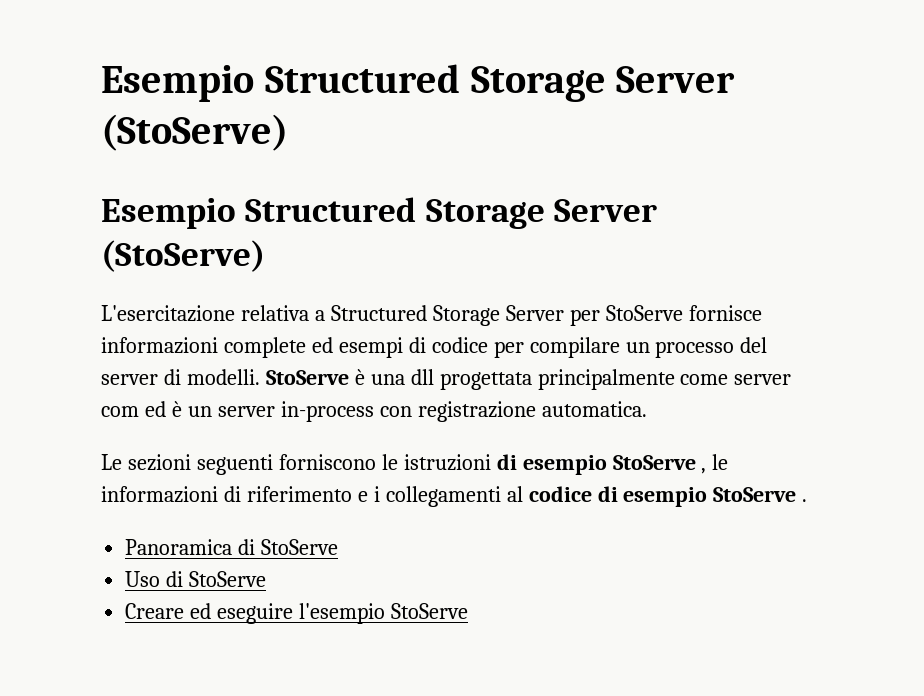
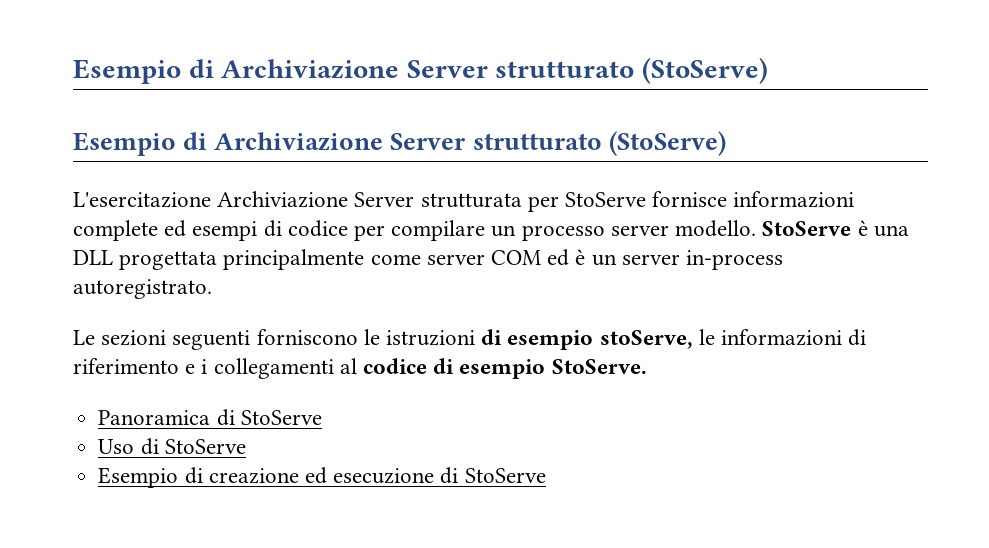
[101,64,736,102] [101,114,288,151] [101,197,657,229] [101,240,265,272] [101,305,564,326] Esempio Structured Storage Server (StoServe) // Esempio Structured Storage Server (StoServe) // L'esercitazione relativa a Structured Storage Server -> [73,57,768,84] [73,131,726,156] [73,191,522,208] Esempio di Archiviazione Server strutturato (StoServe) // Esempio di Archiviazione Server strutturato (StoServe) // L'esercitazione Archiviazione Server strutturata
[740,337,768,353] [101,369,260,385] del server di modelli. -> [610,220,757,237] server modello.
[410,369,434,385] dll -> [73,250,113,265] DLL
[101,406,139,417] com -> [491,250,542,265] COM
[379,401,647,422] con registrazione automatica. -> [73,279,212,299] autoregistrato.
[612,455,707,474] StoServe , -> [599,330,693,349] stoServe,
[713,487,808,502] StoServe . -> [551,359,647,374] StoServe.
[125,603,386,624] Creare ed eseguire l'esempio -> [98,467,459,488] Esempio di creazione ed esecuzione di

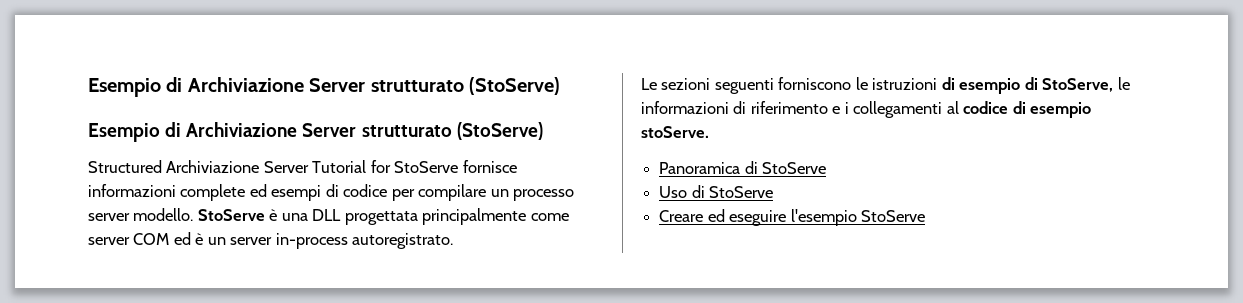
[73,191,559,212] L'esercitazione Archiviazione Server strutturata per -> [88,160,391,173] Structured Archiviazione Server Tutorial for
[599,330,693,349] stoServe, -> [1024,77,1114,92] di StoServe,
[551,359,647,374] StoServe. -> [641,126,709,138] stoServe.
[98,467,459,488] Esempio di creazione ed esecuzione di -> [659,209,857,226] Creare ed eseguire l'esempio

